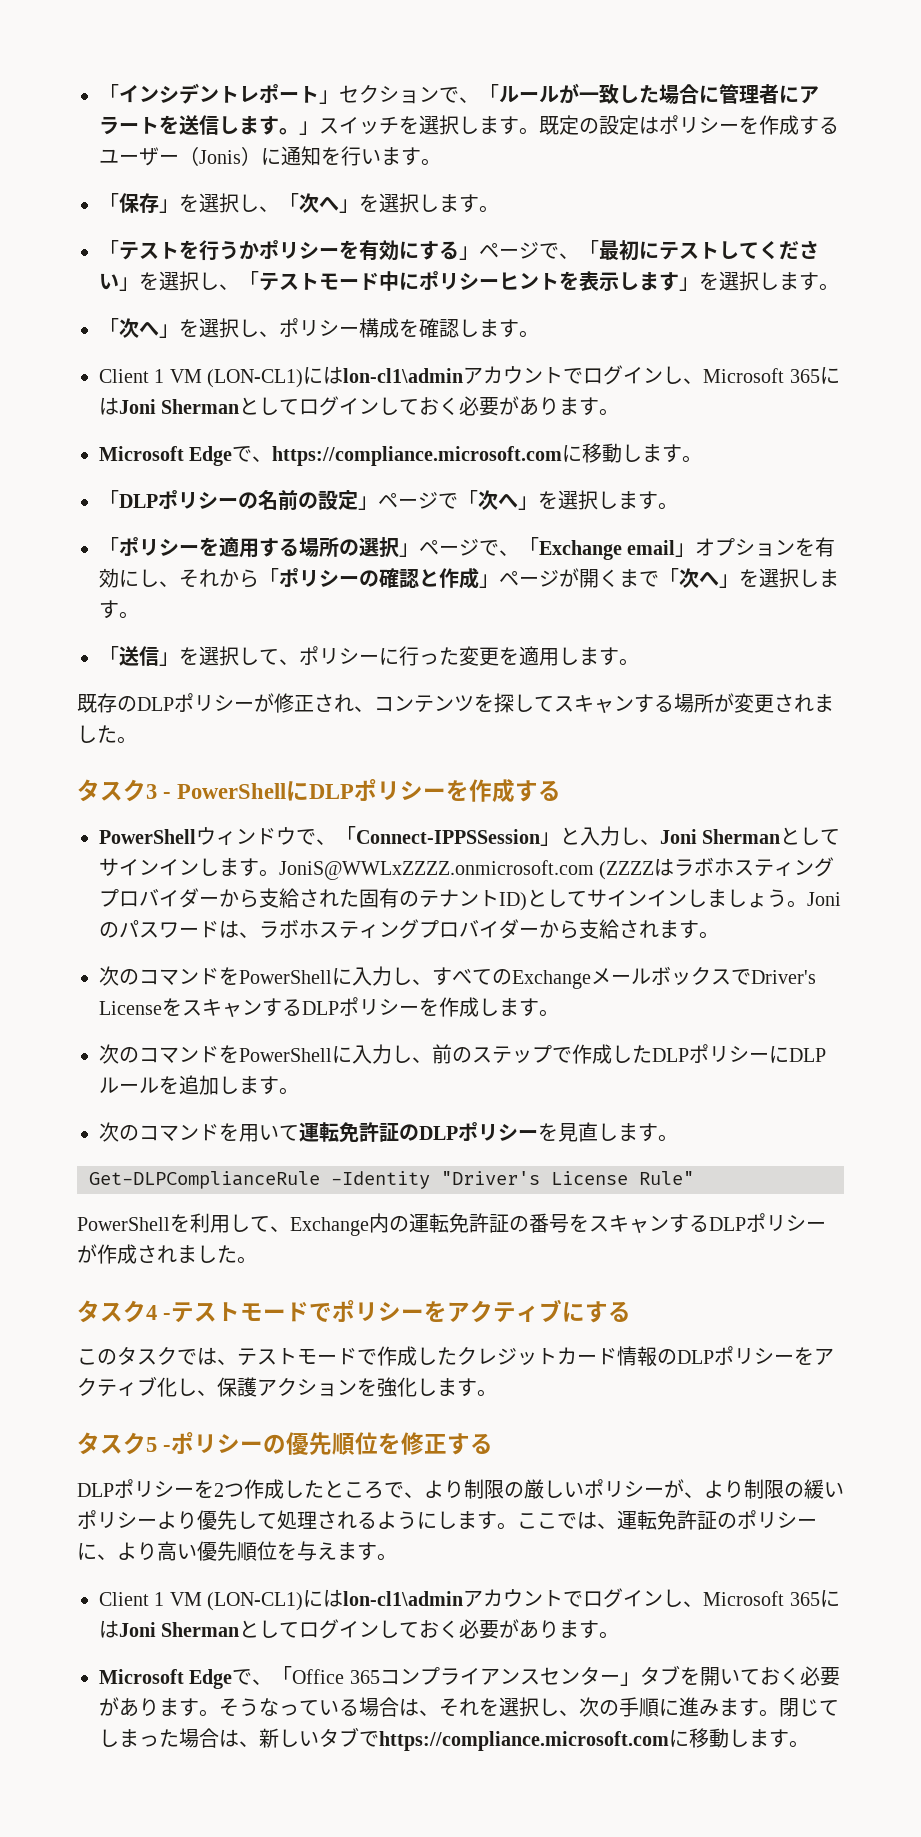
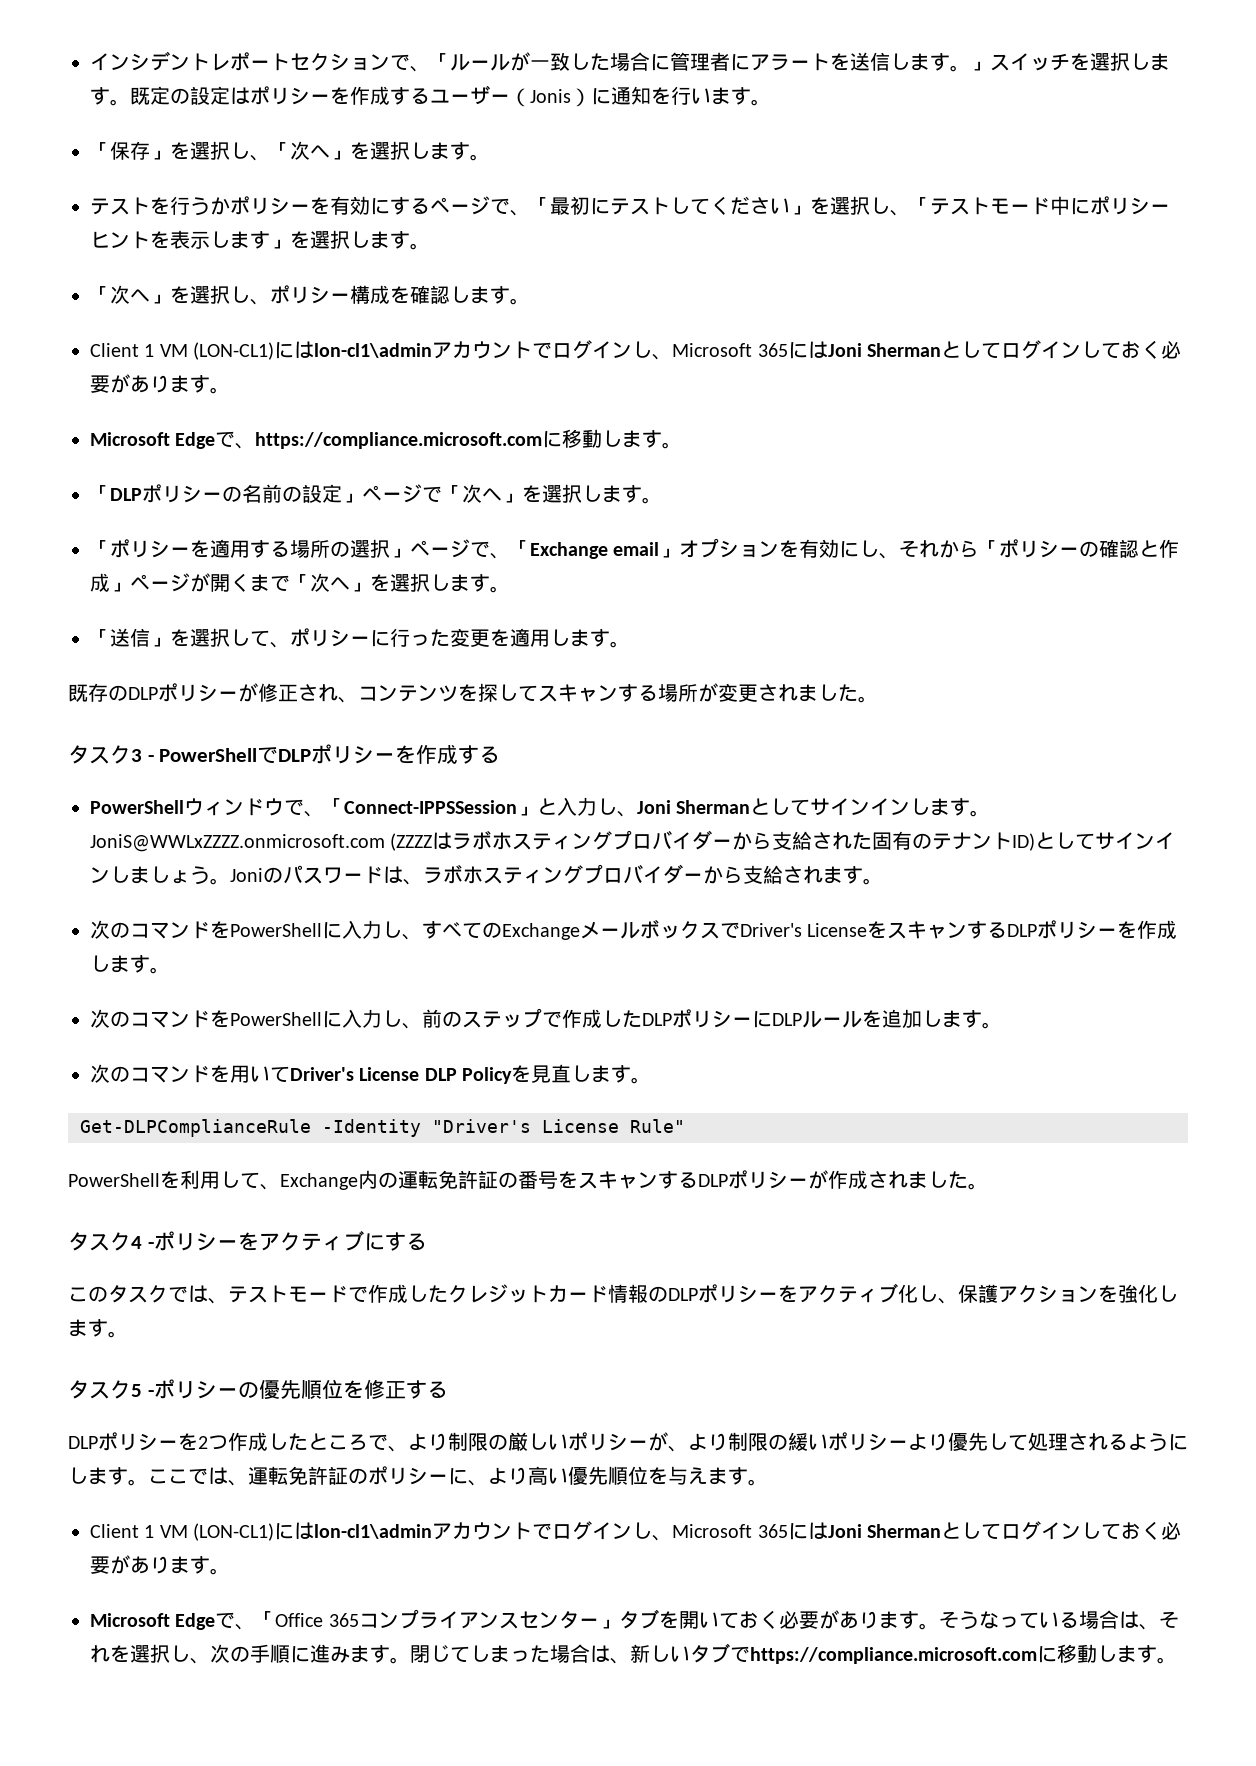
[99,84,119,102] 「 -> (90, 62) none
[319,90,339,104] 」 -> (290, 62) none
[99,240,119,258] 「 -> (490, 157) none
[459,246,479,260] 」 -> (430, 206) none
[286,781,310,801] に -> [257,747,279,764] で
[299,1122,538,1143] 運転免許証のDLPポリシー -> [290,1067,513,1084] Driver's License DLP Policy
[171,1302,333,1323] テストモードで -> (154, 1245) none

